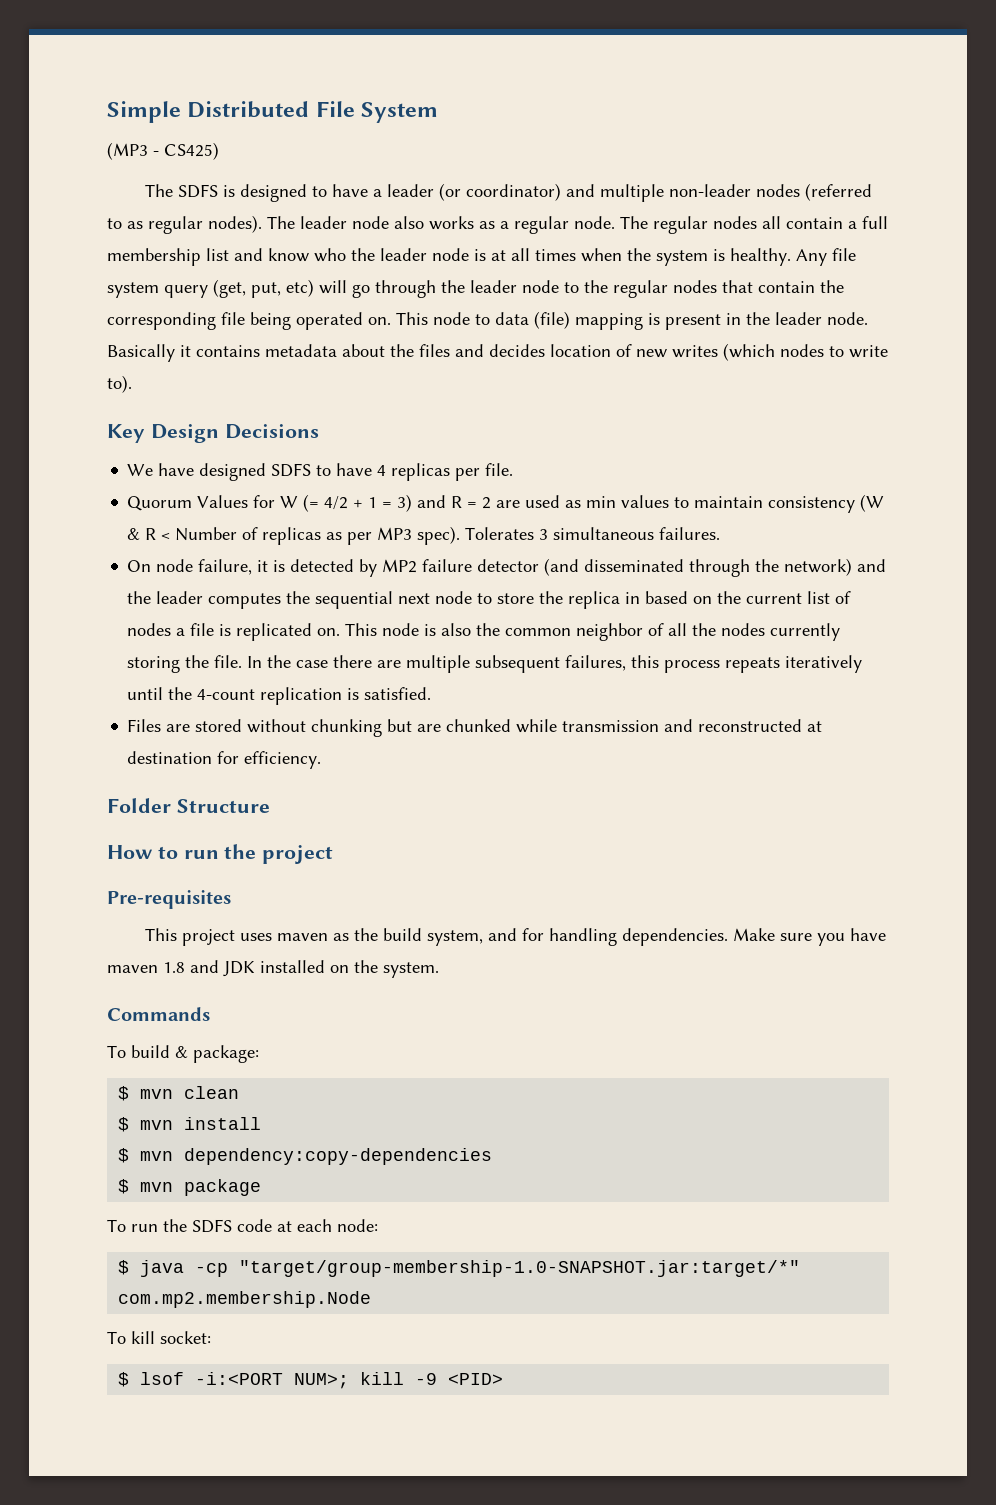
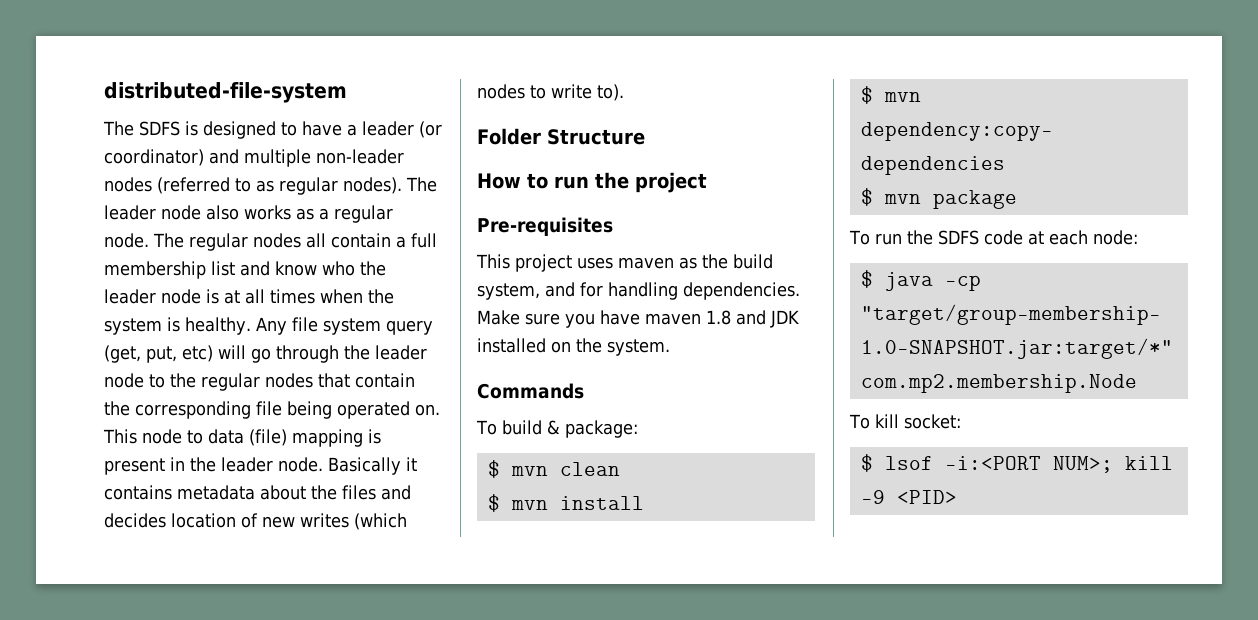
[107,101,439,123] [107,142,219,160] Simple Distributed File System // (MP3 - CS425) -> [104,82,347,103] distributed-file-system
[107,424,319,443] [127,463,514,481] [127,494,885,513] [127,526,721,545] [127,558,887,577] [127,591,852,609] [127,623,841,641] [127,655,863,673] [127,687,432,705] [127,719,823,737] [127,751,322,769] // Key Design Decisions // We have designed SDFS to have 4 replicas per file. // Quorum Values for W (= 4/2 + 1 = 3) and R = 2 are used as min values to maintain consistency (W & R < Number of replicas as per MP3 spec). Tolerates 3 simultaneous failures. // On node failure, it is detected by MP2 failure detector (and disseminated through the network) and the leader computes the sequential next node to store the replica in based on the current list of nodes a file is replicated on. This node is also the common neighbor of all the nodes currently storing the file. In the case there are multiple subsequent failures, this process repeats iteratively until the 4-count replication is satisfied. // Files are stored without chunking but are chunked while transmission and reconstructed at destination for efficiency. -> (624, 92) none

